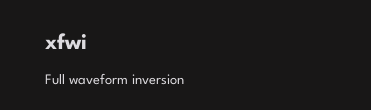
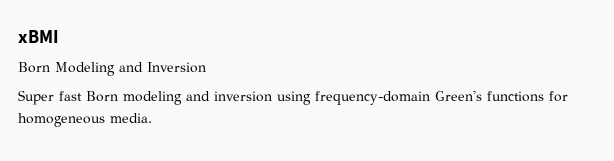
[45,33,87,49] [45,73,184,85] xfwi // Full waveform inversion -> [18,30,59,43] [18,62,206,76] [18,90,568,105] [18,113,152,127] xBMI // Born Modeling and Inversion // Super fast Born modeling and inversion using frequency-domain Green's functions for homogeneous media.

